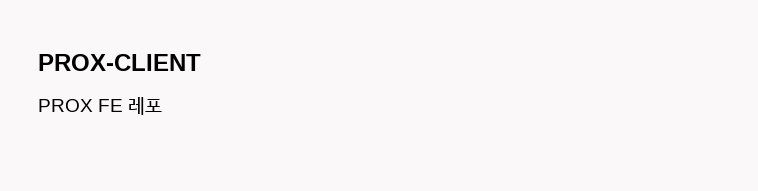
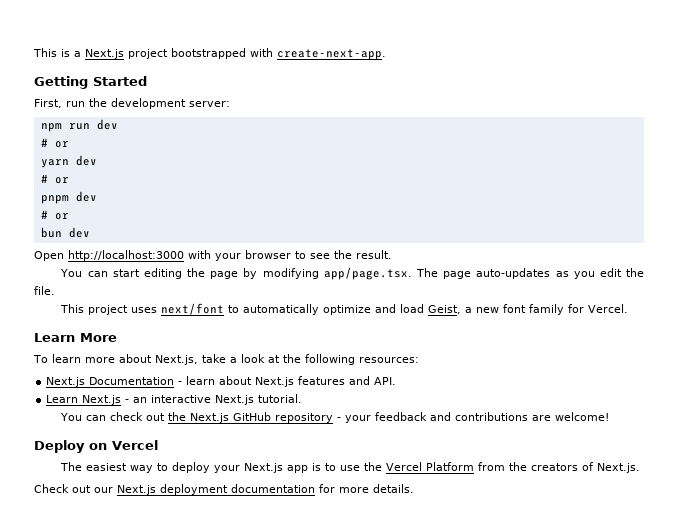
[38,54,201,71] [38,97,163,115] PROX-CLIENT // PROX FE 레포 -> [33,48,386,60] [34,76,147,89] [34,98,230,109] [40,119,118,132] [40,138,69,148] [40,155,97,168] [40,174,69,184] [40,191,97,204] [40,210,69,220] [40,227,90,238] [34,250,392,261] [60,267,644,280] [34,286,55,295] [60,303,629,315] [34,333,117,342] [33,354,419,365] [46,376,397,387] [46,394,303,405] [60,412,610,423] [34,440,158,453] [60,462,641,473] [34,484,414,495] This is a Next.js project bootstrapped with create-next-app. // Getting Started // First, run the development server: // npm run dev // # or // yarn dev // # or // pnpm dev // # or // bun dev // Open http://localhost:3000 with your browser to see the result. // You can start editing the page by modifying app/page.tsx. The page auto-updates as you edit the file. // This project uses next/font to automatically optimize and load Geist, a new font family for Vercel. // Learn More // To learn more about Next.js, take a look at the following resources: // Next.js Documentation - learn about Next.js features and API. // Learn Next.js - an interactive Next.js tutorial. // You can check out the Next.js GitHub repository - your feedback and contributions are welcome! // Deploy on Vercel // The easiest way to deploy your Next.js app is to use the Vercel Platform from the creators of Next.js. // Check out our Next.js deployment documentation for more details.

